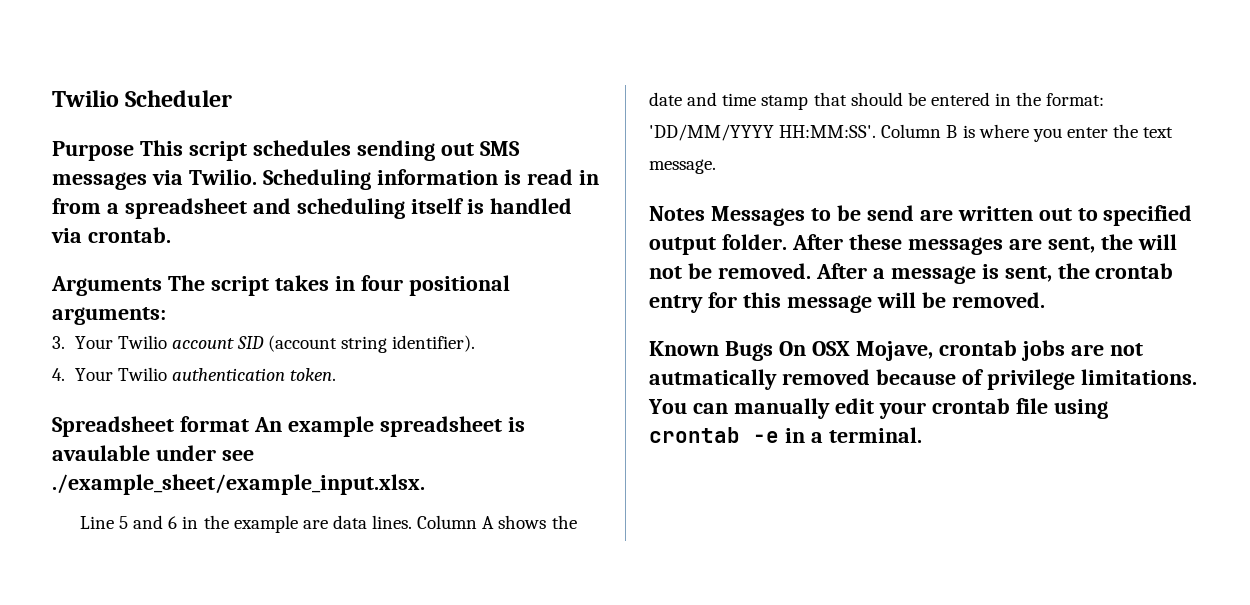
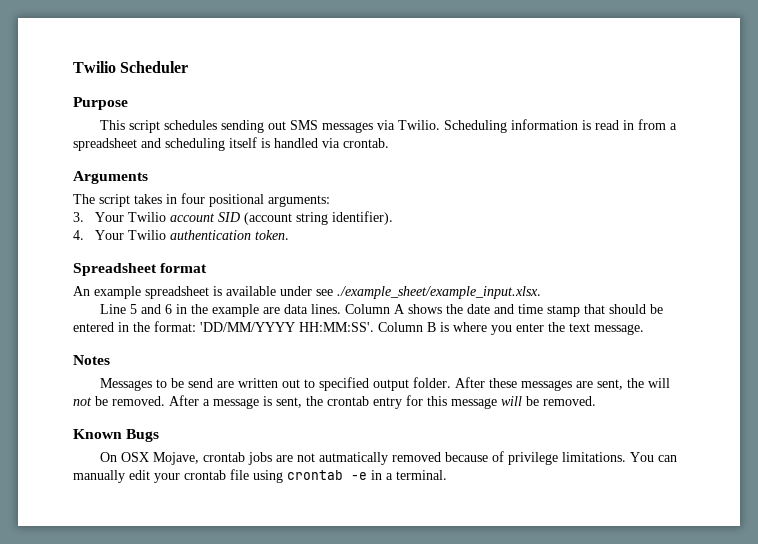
(134, 151) none -> (128, 103) //
(162, 286) none -> (148, 177) //
(249, 424) none -> (208, 268) //
[52,445,150,461] avaulable -> [226,286,276,296] available
(705, 213) none -> (110, 360) //
(773, 351) none -> (160, 435) //

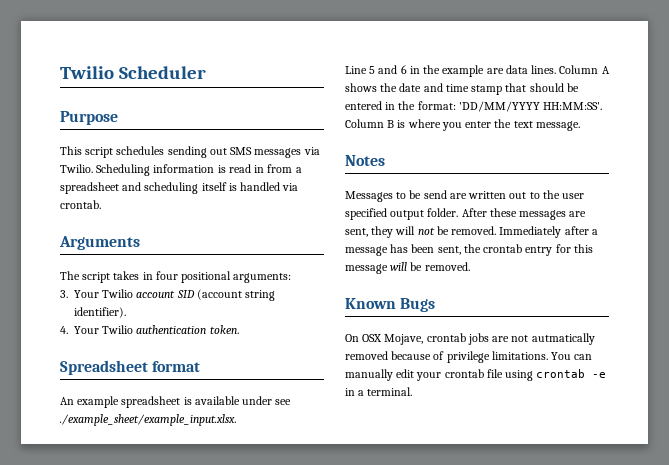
(315, 383) none -> [542,190,585,199] the user
[626,378,644,388] the -> [371,226,394,238] they
[169,395,272,409] After a message is -> [499,226,598,238] [345,244,435,256] Immediately after a message has been

